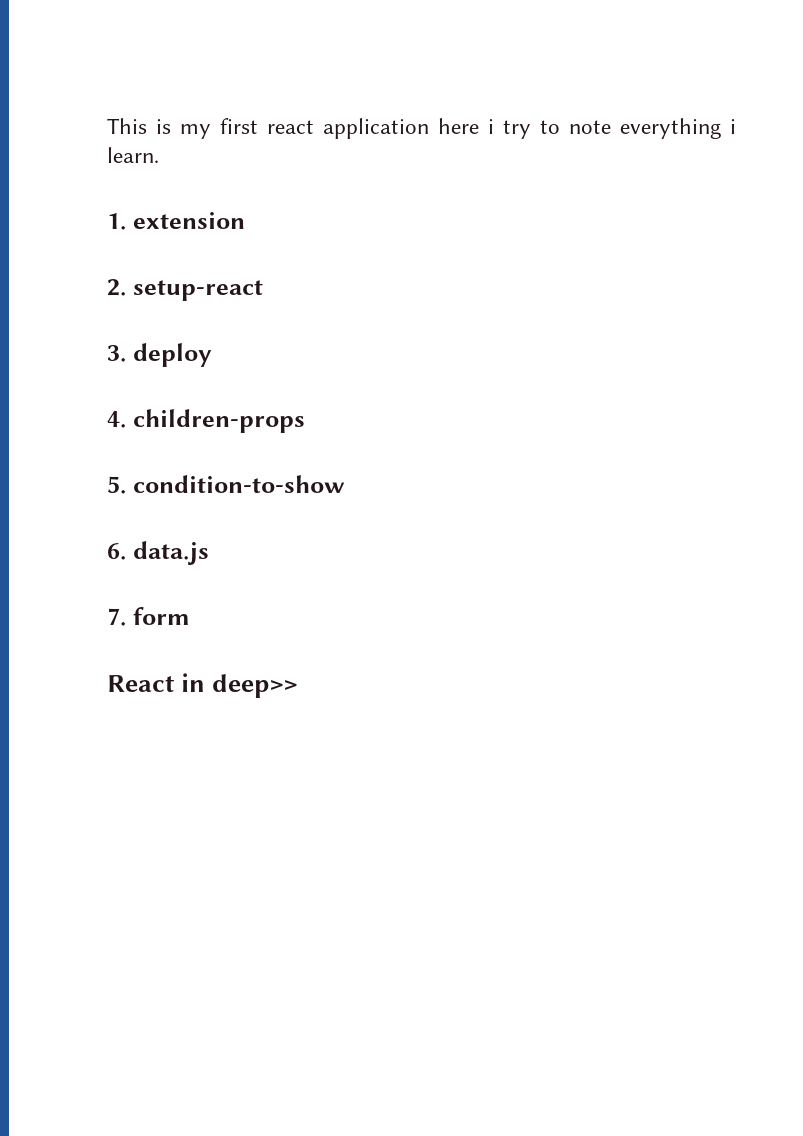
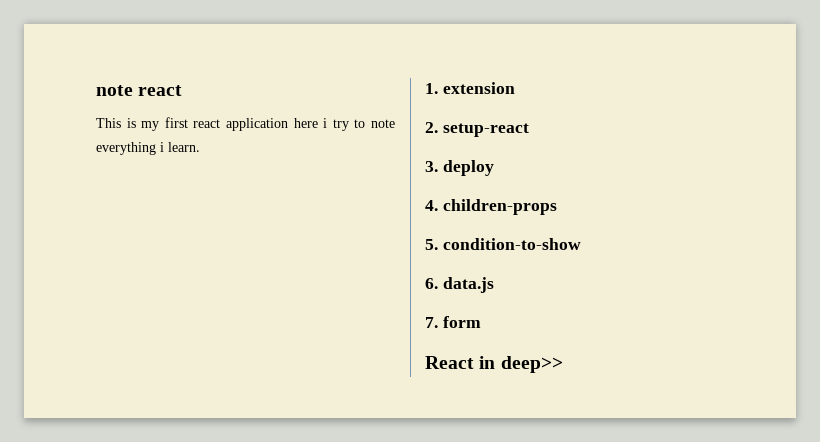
(107, 126) none -> [96,85,183,96] note react //

